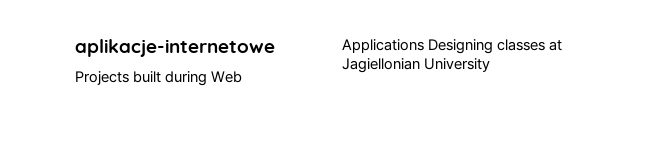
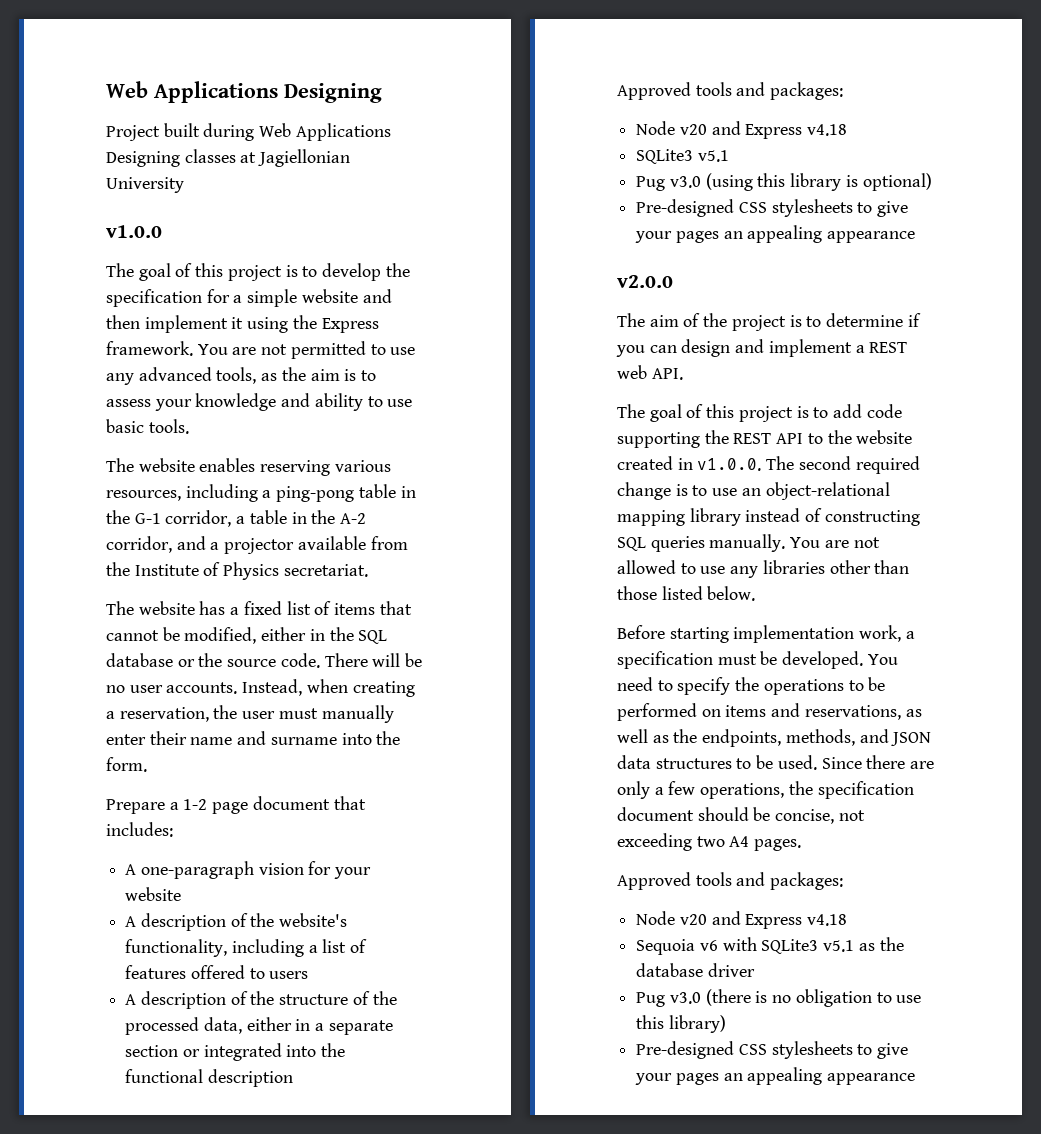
[75,39,275,57] [75,71,129,85] aplikacje-internetowe // Projects -> [106,81,382,103] [106,125,160,141] Web Applications Designing // Project
(491, 65) none -> [106,225,162,238] [106,263,410,281] [106,289,392,307] [106,315,379,333] [106,341,416,359] [106,367,377,385] [106,393,413,411] [106,419,189,434] [106,458,391,476] [106,484,416,502] [106,510,367,527] [106,536,408,554] [106,562,368,580] [106,601,412,615] [106,627,388,644] [106,653,423,668] [106,679,415,697] [106,705,394,723] [106,731,401,745] [106,757,147,772] [106,796,366,814] [106,822,173,837] [125,861,372,879] [125,887,182,901] [125,913,348,931] [125,939,368,957] [125,965,309,979] [125,991,397,1009] [125,1017,393,1035] [125,1043,346,1061] [125,1069,293,1087] [617,82,844,100] [636,121,848,139] [636,149,729,164] [636,173,932,191] [636,199,909,217] [635,225,916,243] [617,275,673,288] [617,313,921,331] [616,339,908,357] [617,365,683,380] [617,404,902,422] [617,430,913,448] [617,456,920,474] [617,482,890,500] [617,508,920,526] [617,534,880,552] [617,560,910,578] [617,586,756,601] [617,625,915,643] [617,651,898,669] [617,677,886,695] [617,703,922,721] [617,729,932,747] [617,755,935,770] [617,781,914,799] [617,807,865,824] [617,833,802,851] [617,872,844,890] [636,911,848,929] [636,937,904,955] [636,963,755,977] [636,989,922,1007] [636,1015,726,1033] [636,1041,909,1059] [635,1067,916,1085] // v1.0.0 // The goal of this project is to develop the specification for a simple website and then implement it using the Express framework. You are not permitted to use any advanced tools, as the aim is to assess your knowledge and ability to use basic tools. // The website enables reserving various resources, including a ping-pong table in the G-1 corridor, a table in the A-2 corridor, and a projector available from the Institute of Physics secretariat. // The website has a fixed list of items that cannot be modified, either in the SQL database or the source code. There will be no user accounts. Instead, when creating a reservation, the user must manually enter their name and surname into the form. // Prepare a 1-2 page document that includes: // A one-paragraph vision for your website // A description of the website's functionality, including a list of features offered to users // A description of the structure of the processed data, either in a separate section or integrated into the functional description // Approved tools and packages: // Node v20 and Express v4.18 // SQLite3 v5.1 // Pug v3.0 (using this library is optional) // Pre-designed CSS stylesheets to give your pages an appealing appearance // v2.0.0 // The aim of the project is to determine if you can design and implement a REST web API. // The goal of this project is to add code supporting the REST API to the website created in v1.0.0. The second required change is to use an object-relational mapping library instead of constructing SQL queries manually. You are not allowed to use any libraries other than those listed below. // Before starting implementation work, a specification must be developed. You need to specify the operations to be performed on items and reservations, as well as the endpoints, methods, and JSON data structures to be used. Since there are only a few operations, the specification document should be concise, not exceeding two A4 pages. // Approved tools and packages: // Node v20 and Express v4.18 // Sequoia v6 with SQLite3 v5.1 as the database driver // Pug v3.0 (there is no obligation to use this library) // Pre-designed CSS stylesheets to give your pages an appealing appearance

